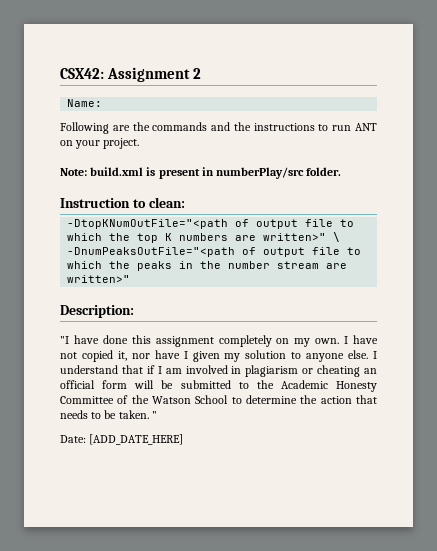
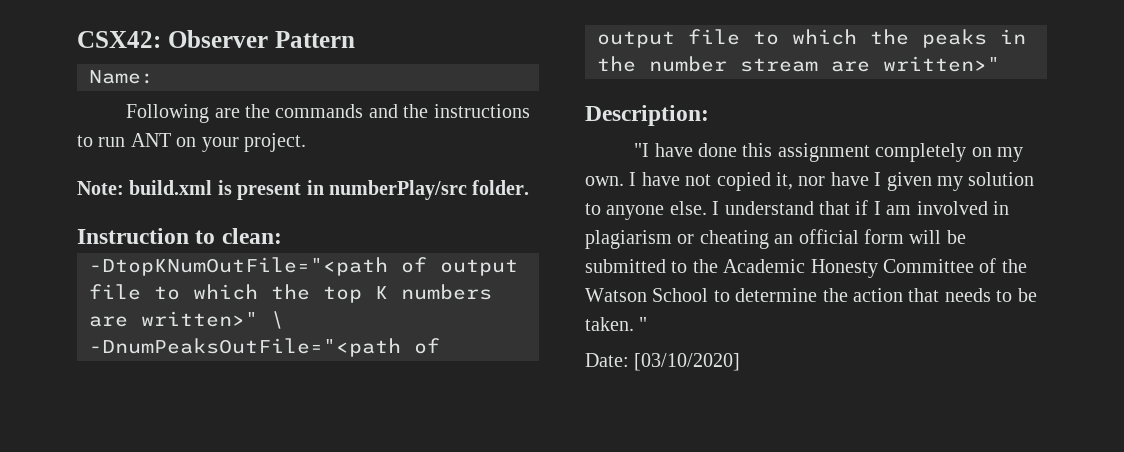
[107,67,202,82] Assignment 2 -> [167,30,355,48] Observer Pattern
[89,434,184,445] [ADD_DATE_HERE] -> [634,353,741,371] [03/10/2020]

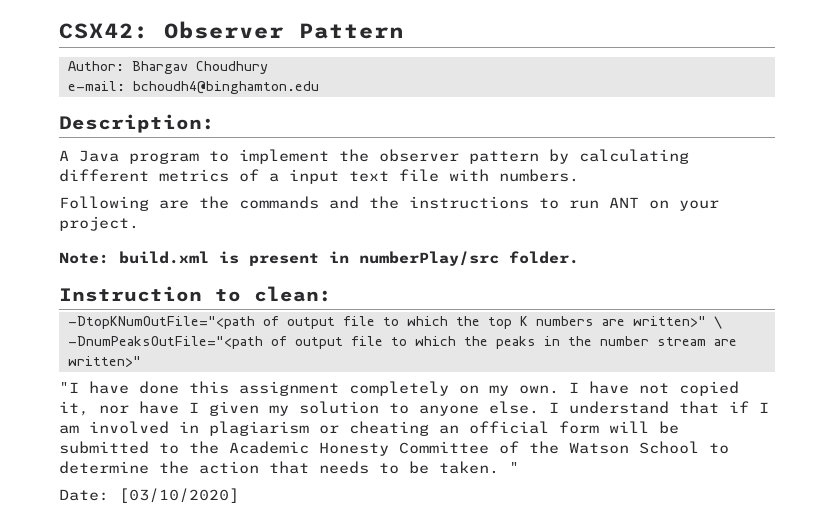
[89,70,154,84] Name: -> [67,61,268,74] [67,81,319,94] [59,114,215,133] [59,149,689,164] [59,169,579,184] Author: Bhargav Choudhury // e-mail: bchoudh4@binghamton.edu // Description: // A Java program to implement the observer pattern by calculating different metrics of a input text file with numbers.
[585,105,709,126] // Description: -> (141, 361) none

